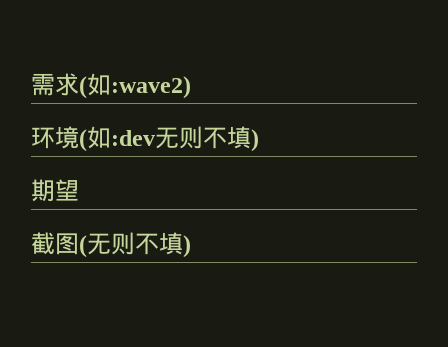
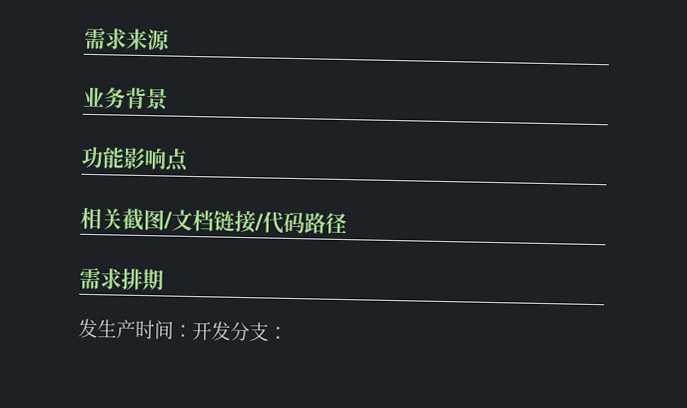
[31,73,191,99] [31,126,259,152] [31,179,79,202] [31,232,191,258] 需求(如:wave2) // 环境(如:dev无则不填) // 期望 // 截图(无则不填) -> [84,26,171,51] [82,86,169,111] [81,146,190,172] [80,207,347,235] [79,266,164,291] [78,318,288,342] 需求来源 // 业务背景 // 功能影响点 // 相关截图/文档链接/代码路径 // 需求排期 // 发生产时间：开发分支：

